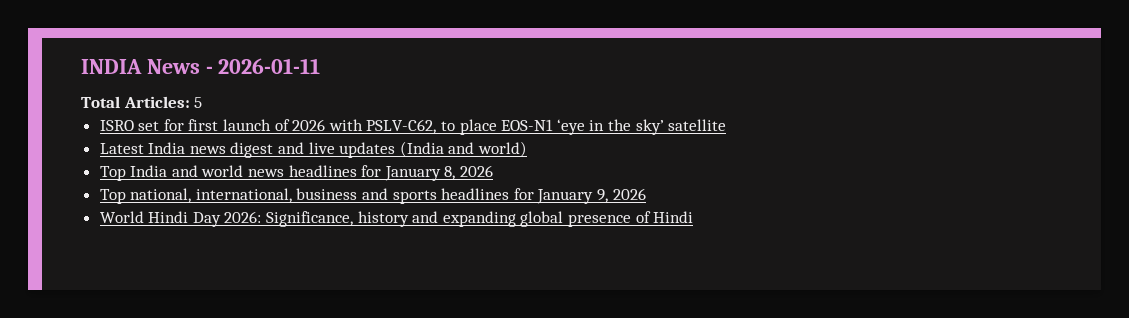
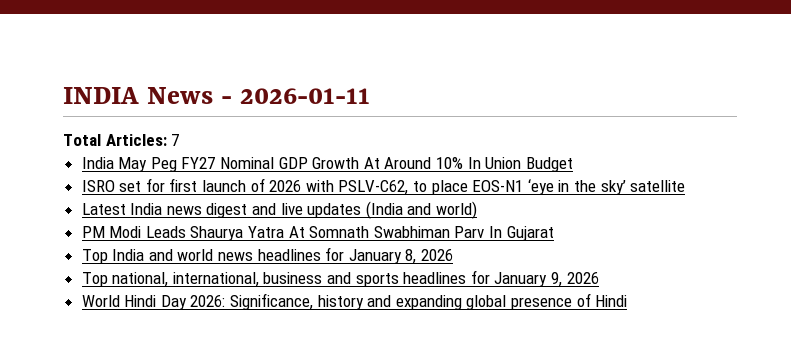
[194,97,203,108] 5 -> [171,134,180,146] [81,157,573,172] 7 // India May Peg FY27 Nominal GDP Growth At Around 10% In Union Budget
(528, 149) none -> [81,226,554,241] // PM Modi Leads Shaurya Yatra At Somnath Swabhiman Parv In Gujarat

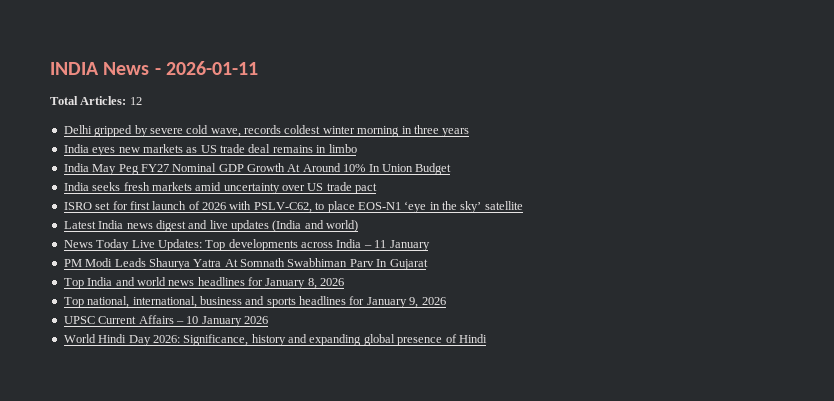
[171,134,180,146] 7 -> [129,97,142,105] [63,125,470,137] [63,144,357,156] 12 // Delhi gripped by severe cold wave, records coldest winter morning in three years // India eyes new markets as US trade deal remains in limbo
(573, 164) none -> [63,182,378,194] // India seeks fresh markets amid uncertainty over US trade pact
(478, 210) none -> [63,239,430,251] // News Today Live Updates: Top developments across India – 11 January
(599, 278) none -> [63,315,268,327] // UPSC Current Affairs – 10 January 2026

